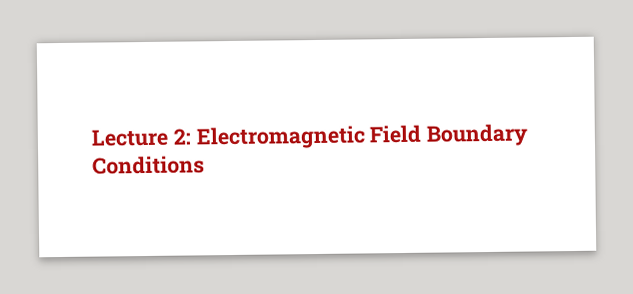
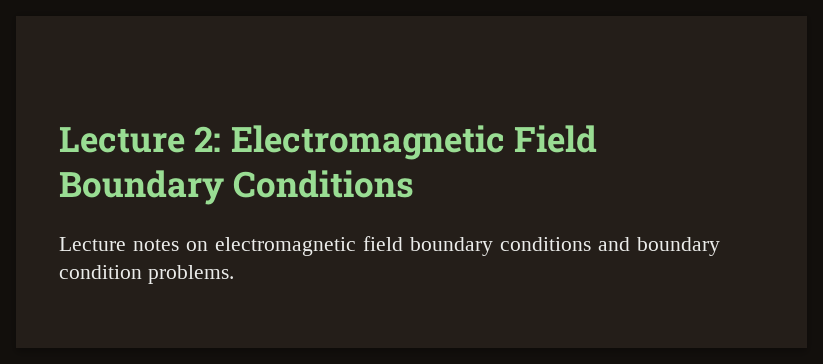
(205, 165) none -> [59,236,720,256] [59,265,234,284] // Lecture notes on electromagnetic field boundary conditions and boundary condition problems.

